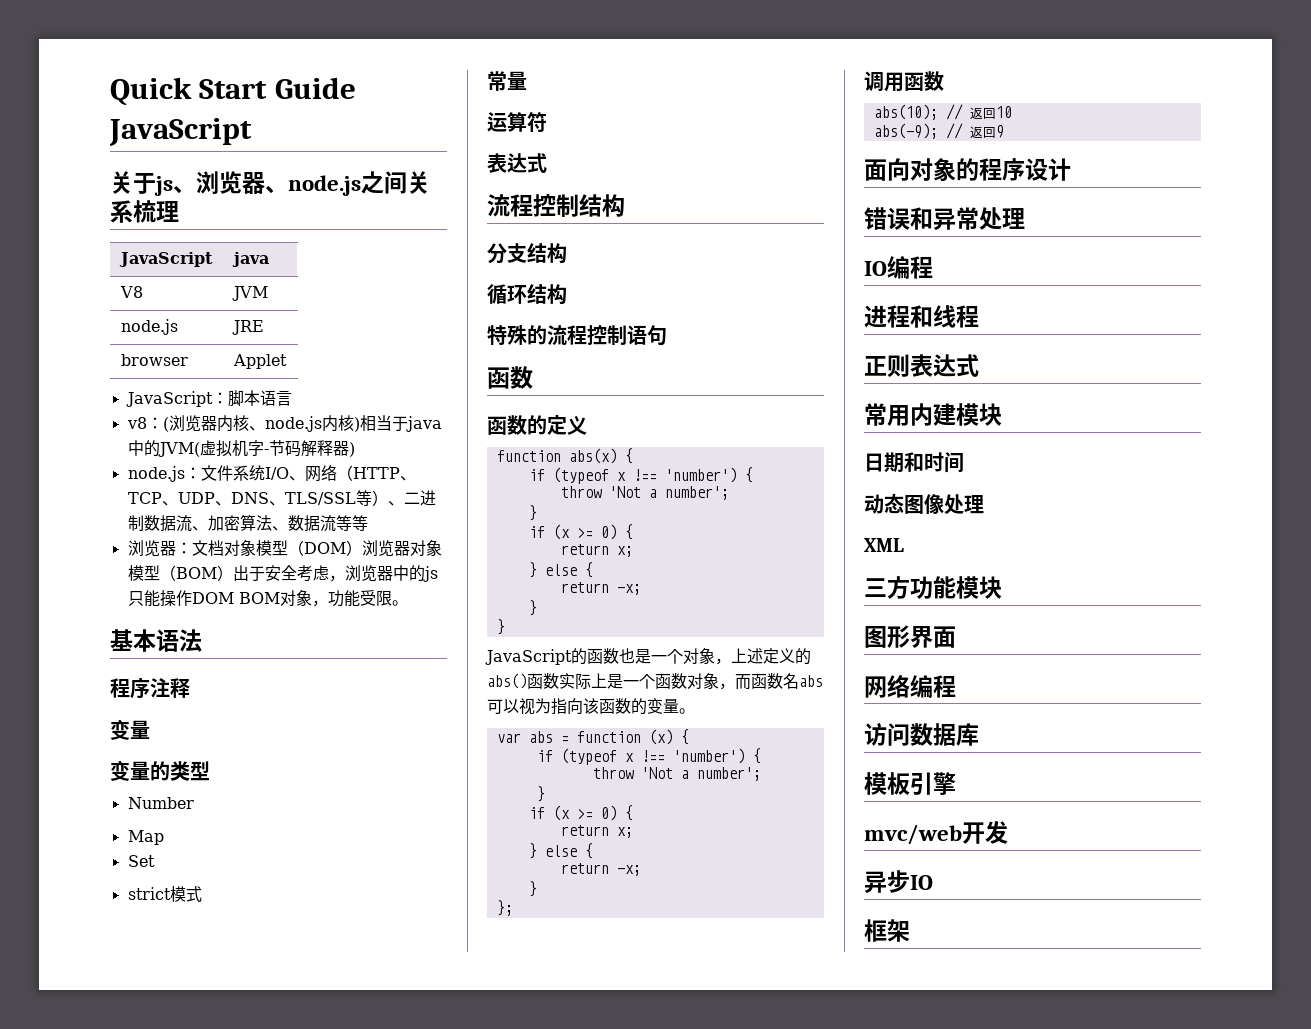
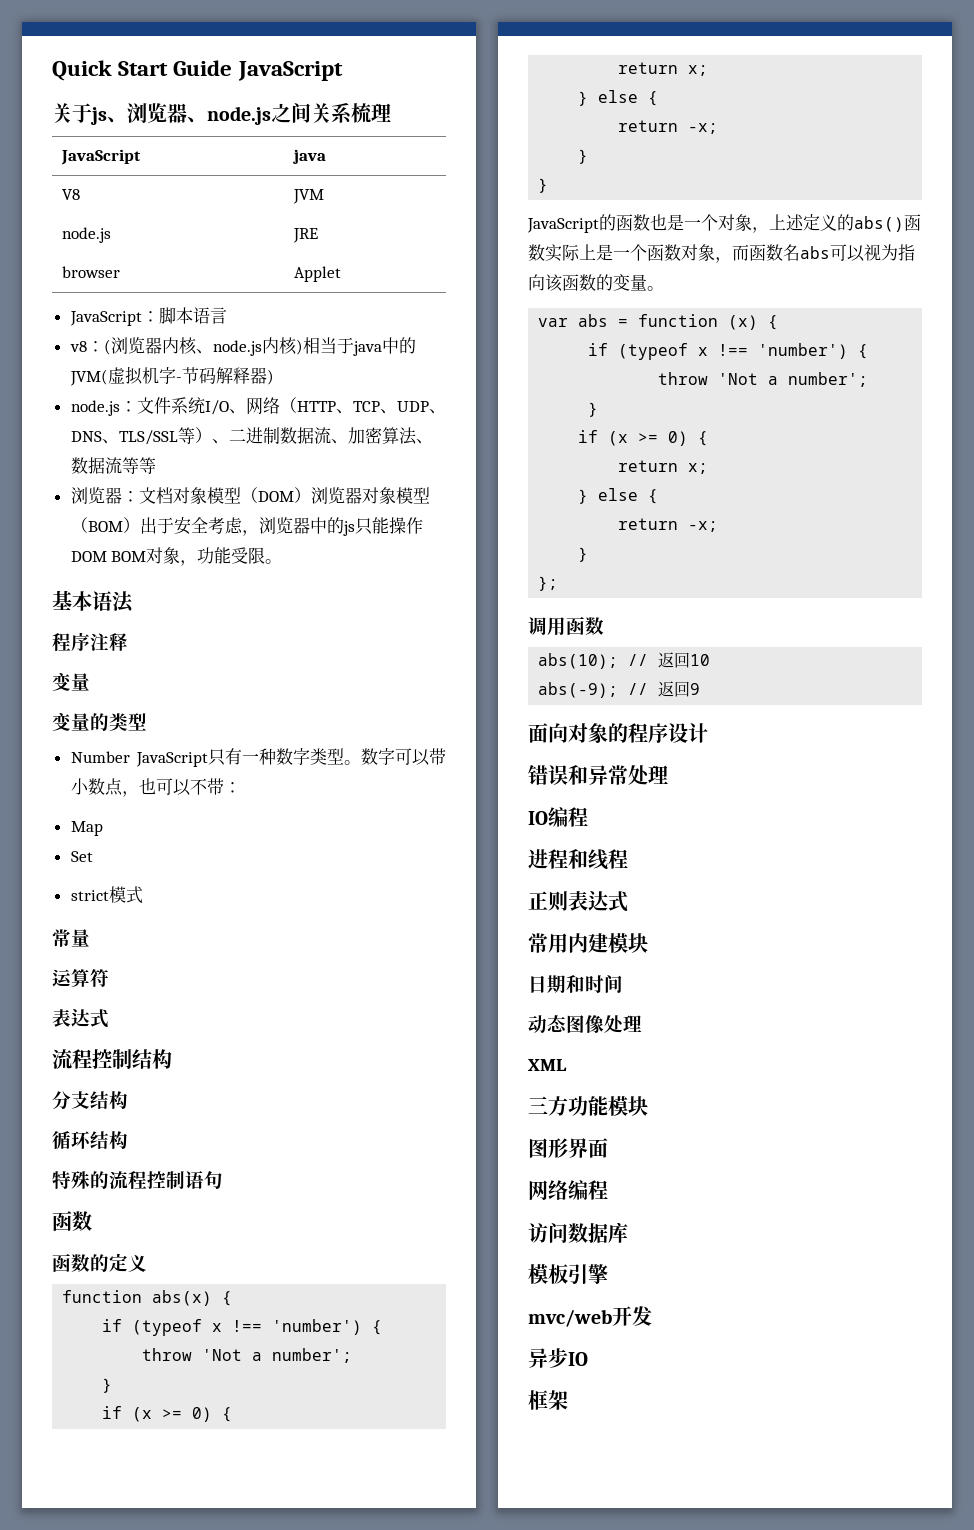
(194, 803) none -> [136,748,446,767] [70,778,241,797] JavaScript只有一种数字类型。数字可以带小数点，也可以不带：

